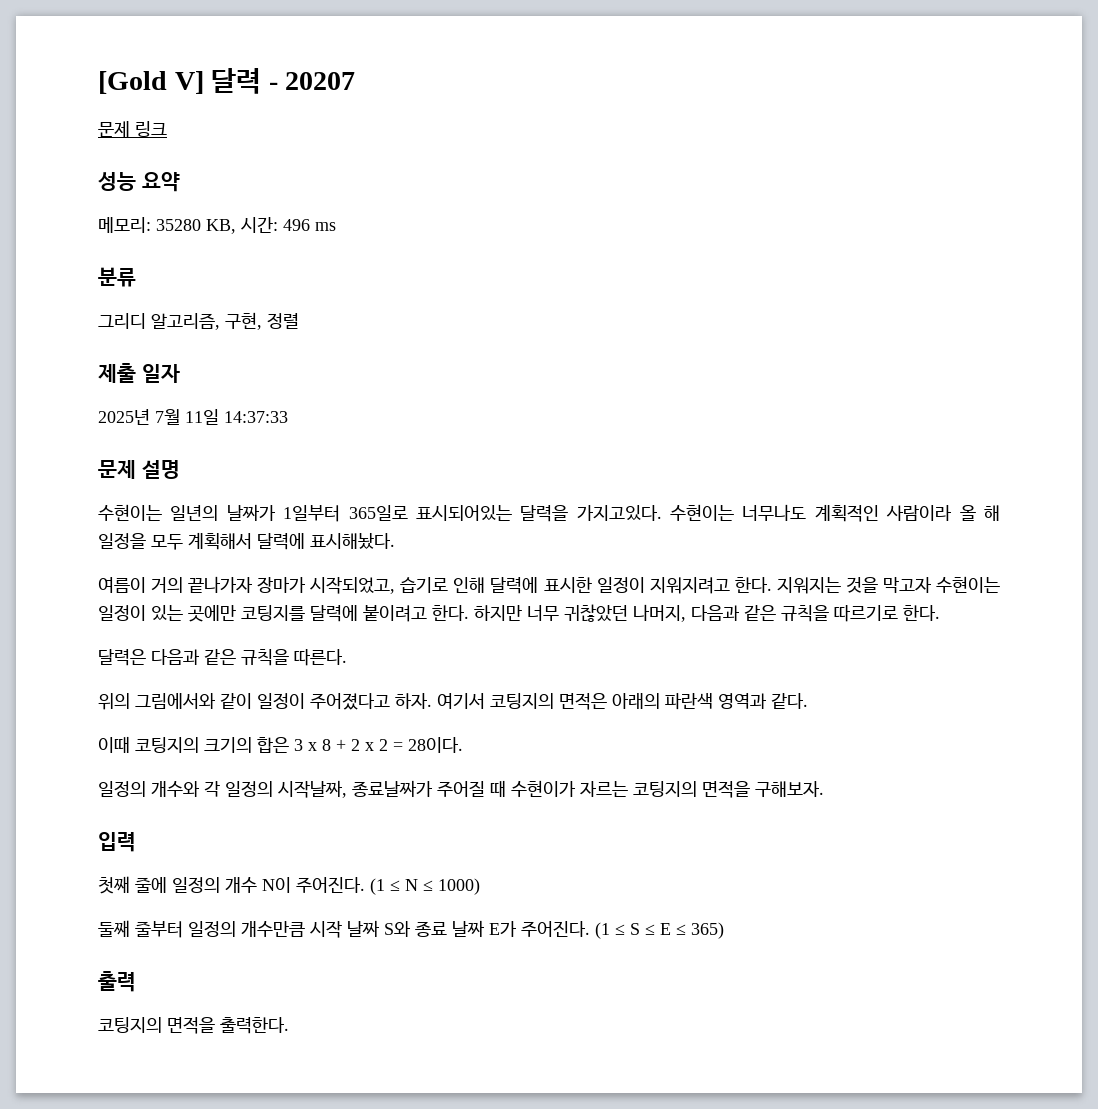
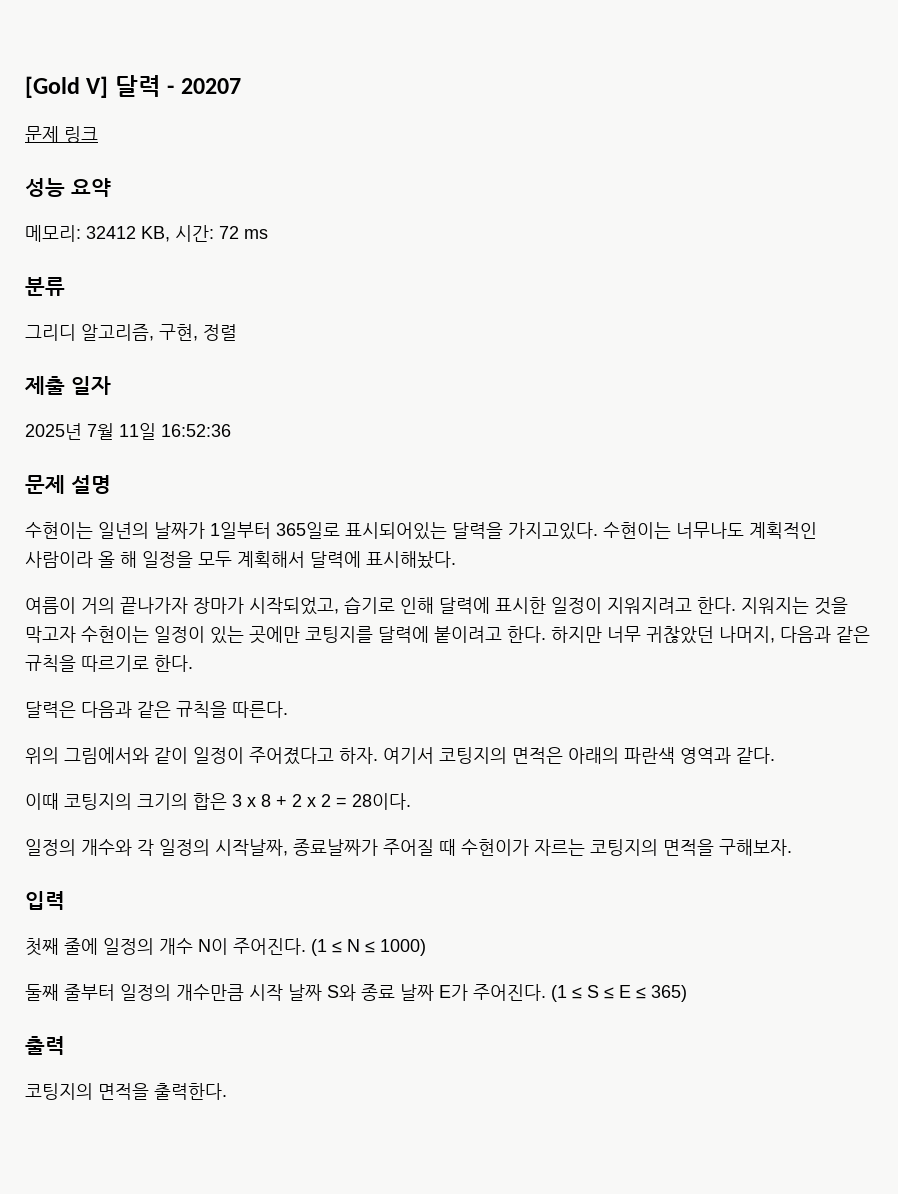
[156,219,201,231] 35280 -> [86,226,136,239] 32412
[283,219,310,231] 496 -> [219,226,239,239] 72
[224,411,288,423] 14:37:33 -> [161,424,231,437] 16:52:36

